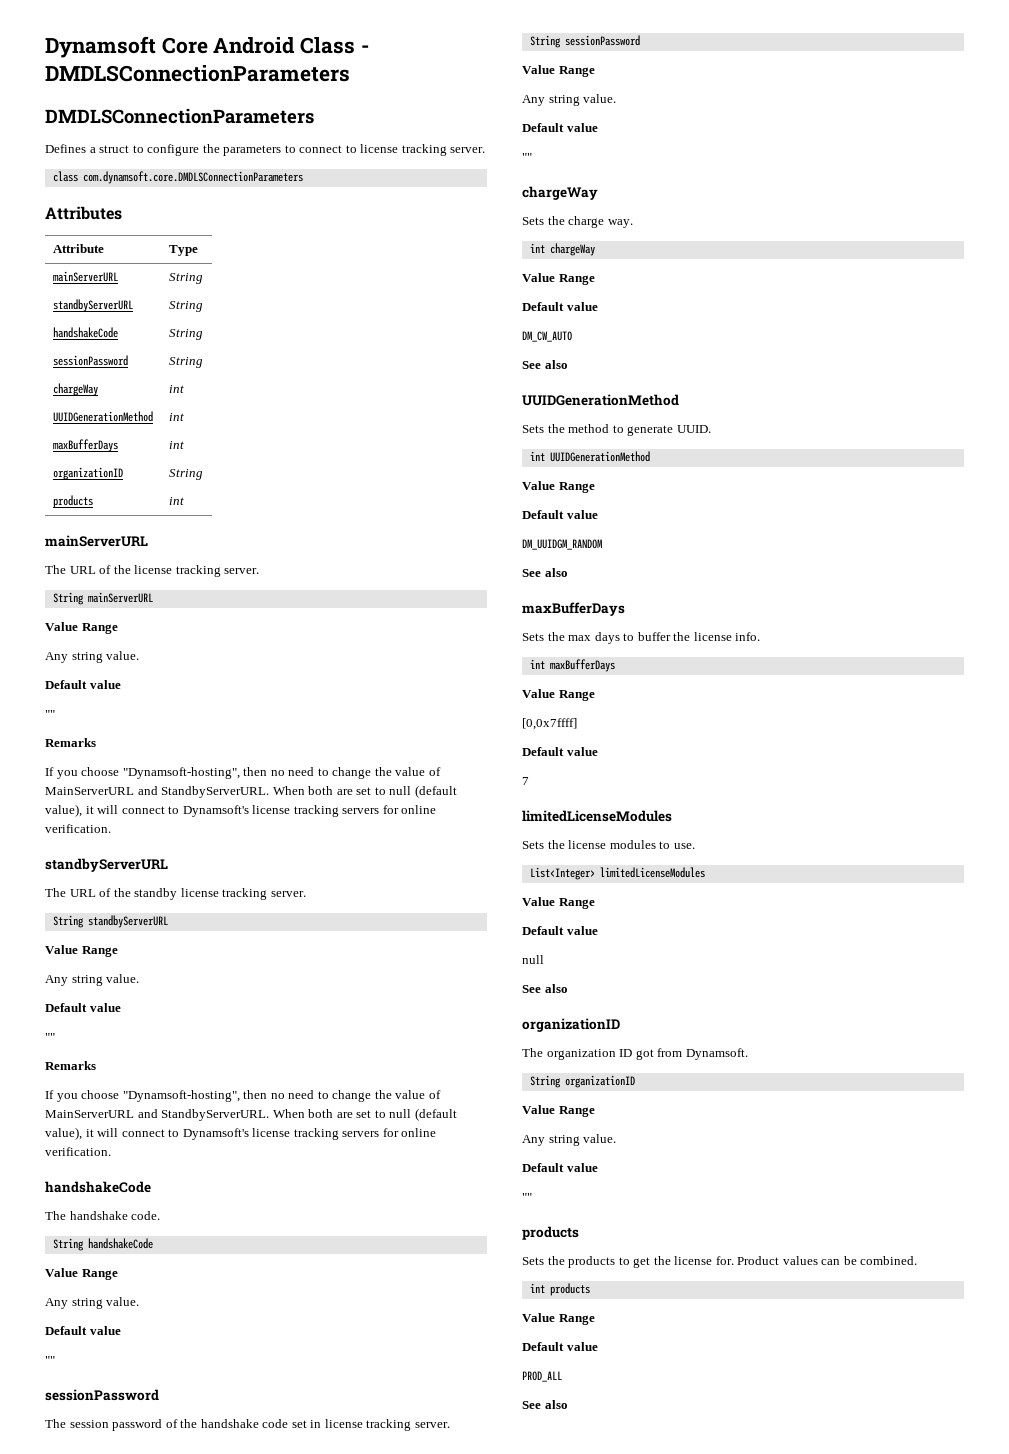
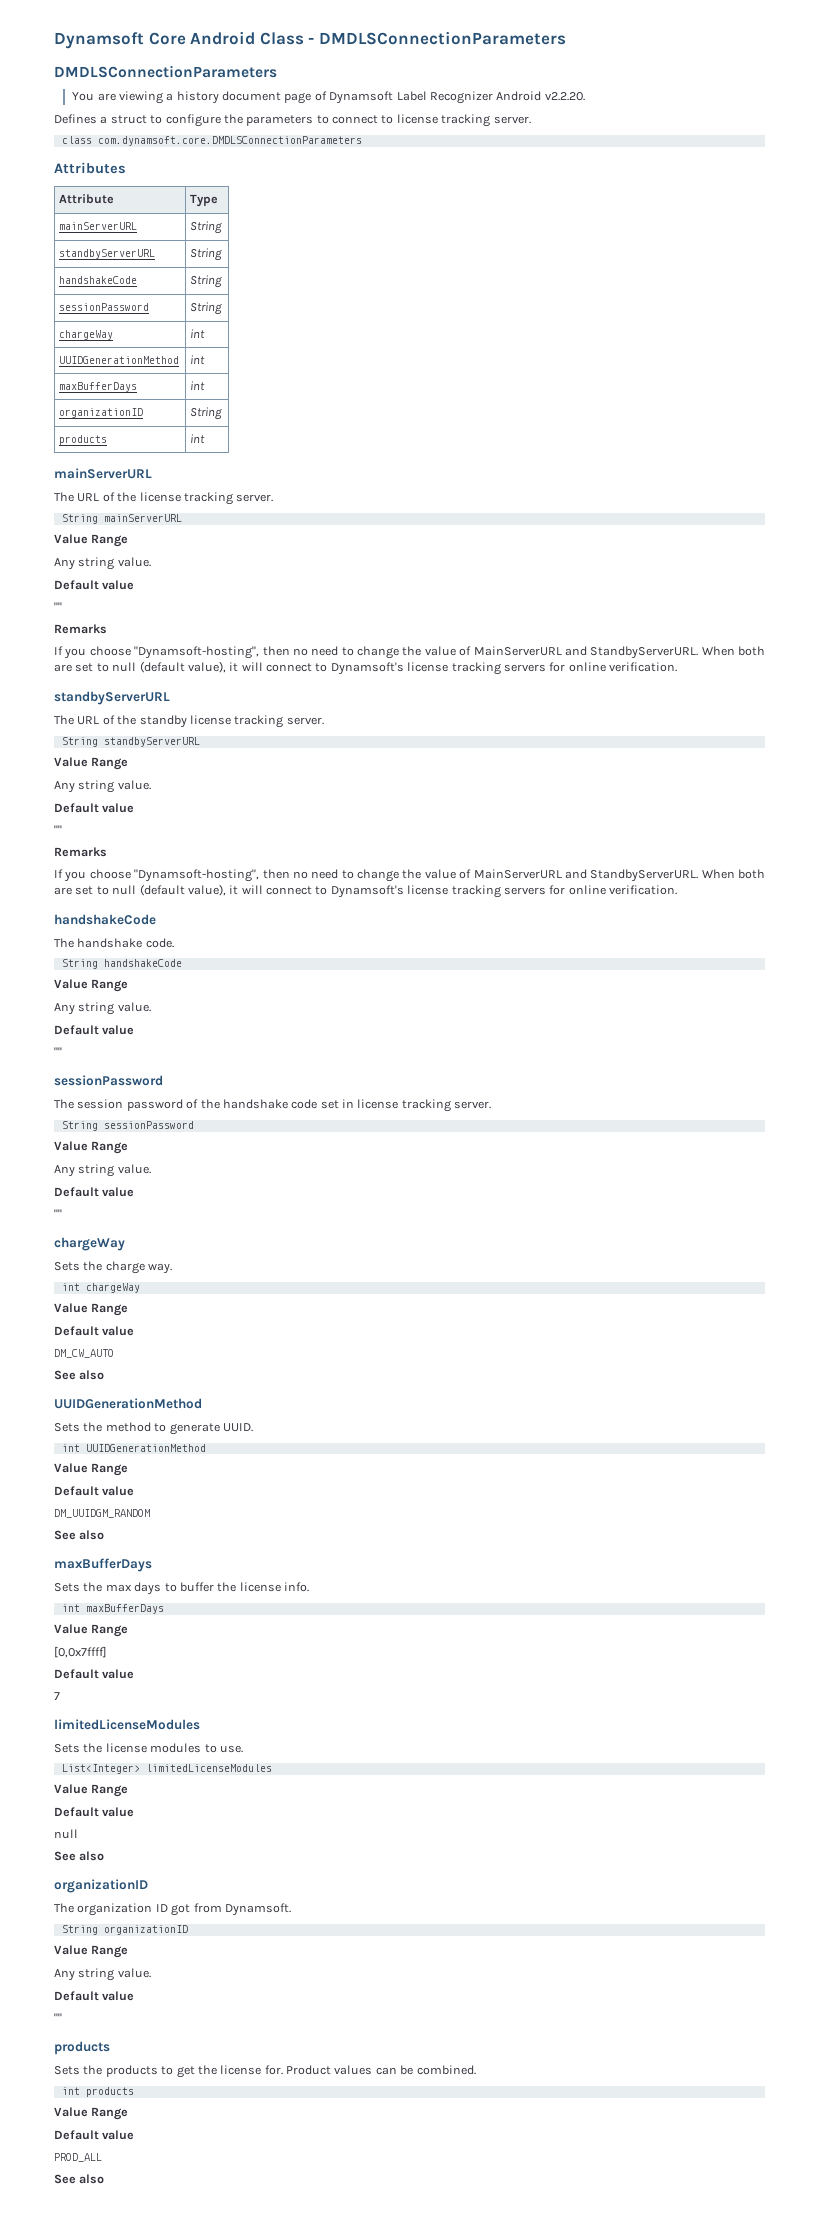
(314, 116) none -> [72,91,585,104] // You are viewing a history document page of Dynamsoft Label Recognizer Android v2.2.20.

